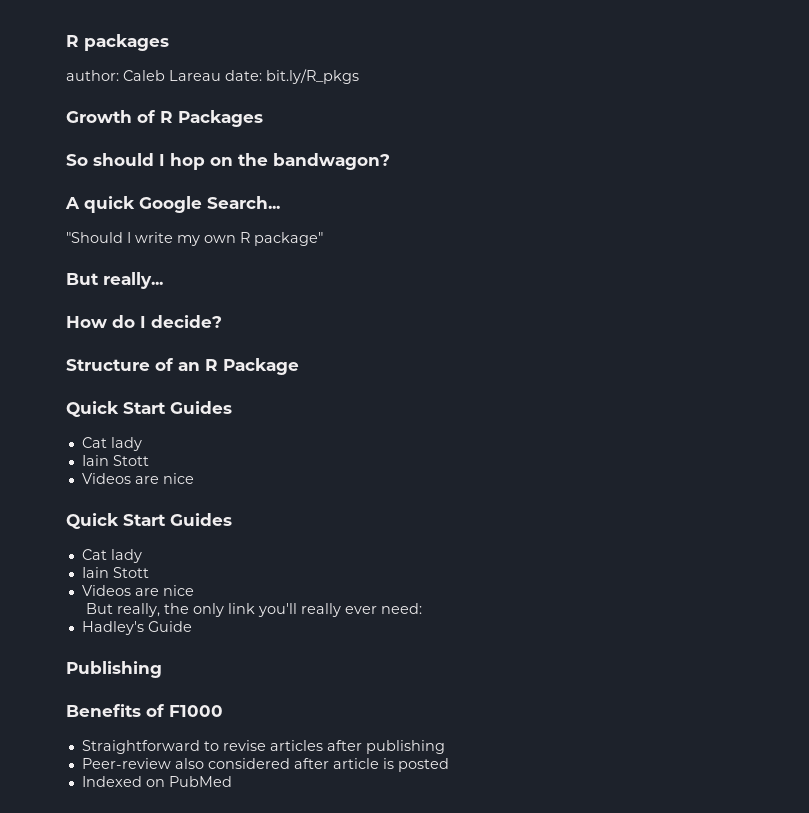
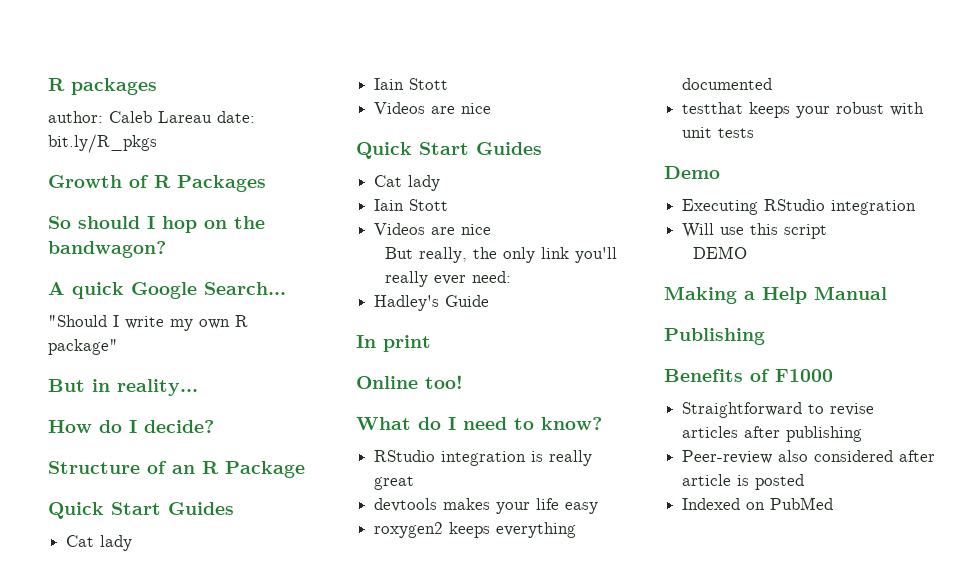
[103,272,163,289] really... -> [92,379,198,396] in reality...
(192, 626) none -> [356,335,431,352] [356,375,463,389] [356,417,602,430] [374,450,593,466] [374,476,415,490] [374,498,599,514] [374,522,577,538] [682,78,773,90] [682,102,925,118] [682,127,755,138] [664,166,720,179] [682,199,917,215] [682,223,828,239] [692,246,747,259] [664,286,887,304] // In print // Online too! // What do I need to know? // RStudio integration is really great // devtools makes your life easy // roxygen2 keeps everything documented // testthat keeps your robust with unit tests // Demo // Executing RStudio integration // Will use this script // DEMO // Making a Help Manual

